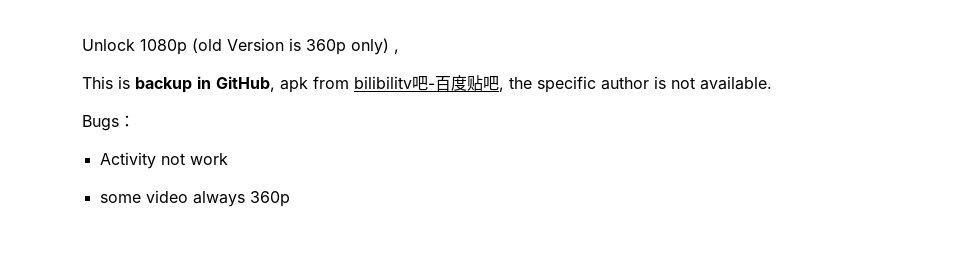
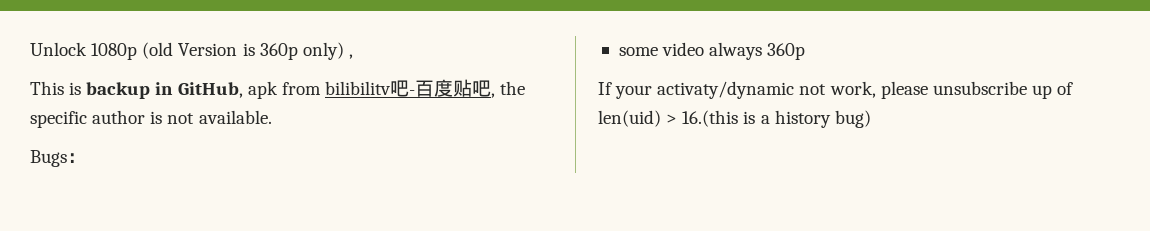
[99,152,228,169] // Activity not work -> (86, 158) none
(290, 199) none -> [598,81,1074,99] [598,110,871,128] // If your activaty/dynamic not work, please unsubscribe up of len(uid) > 16.(this is a history bug)

